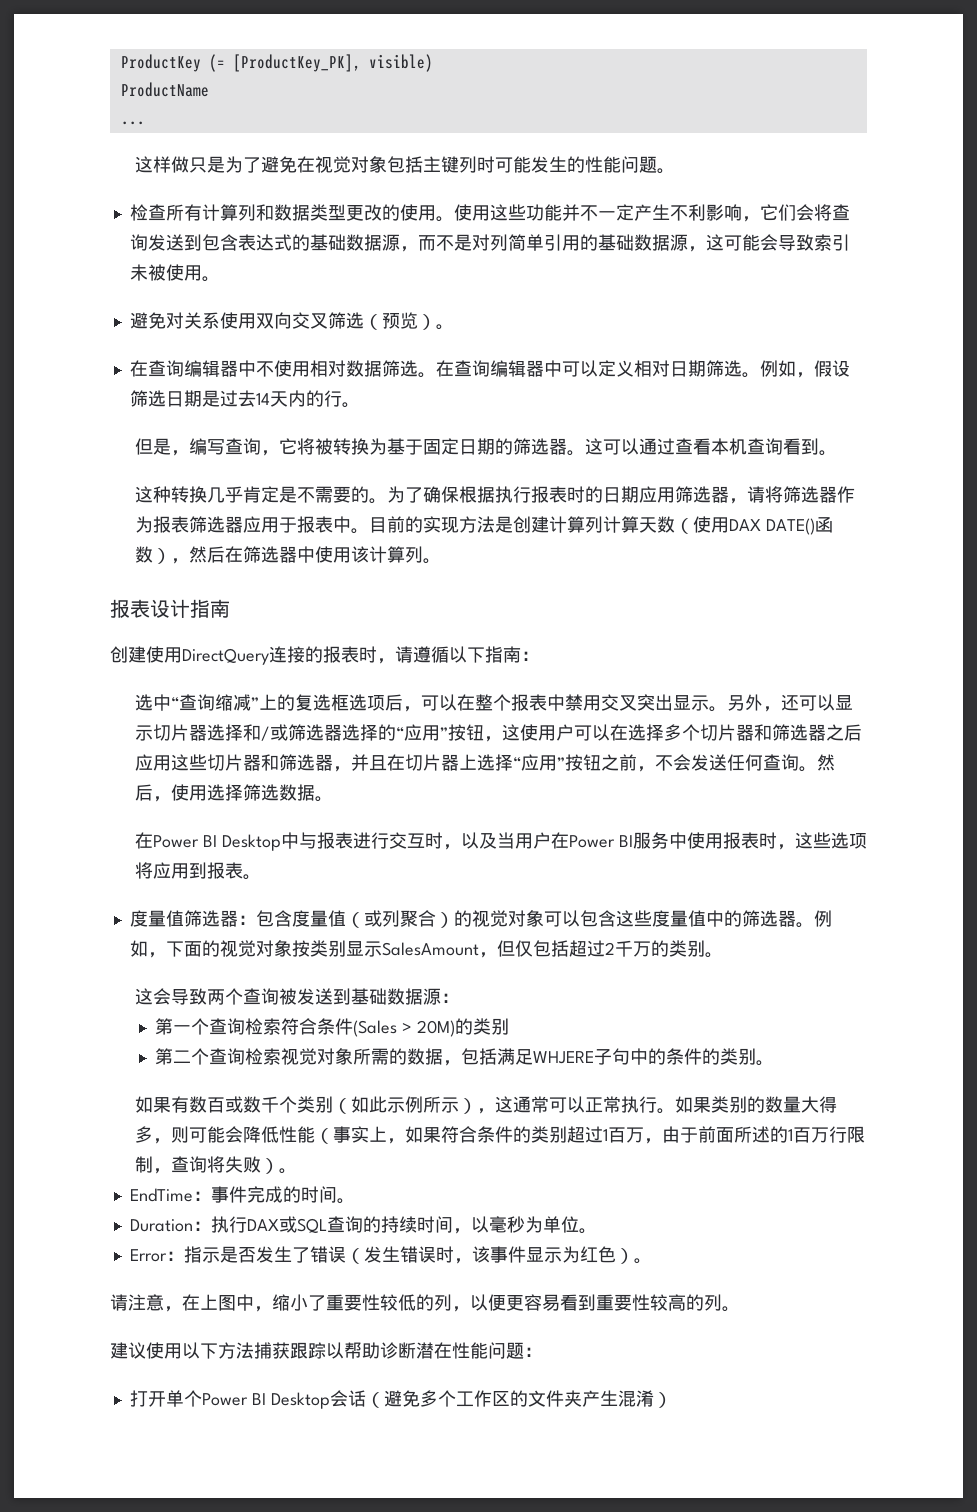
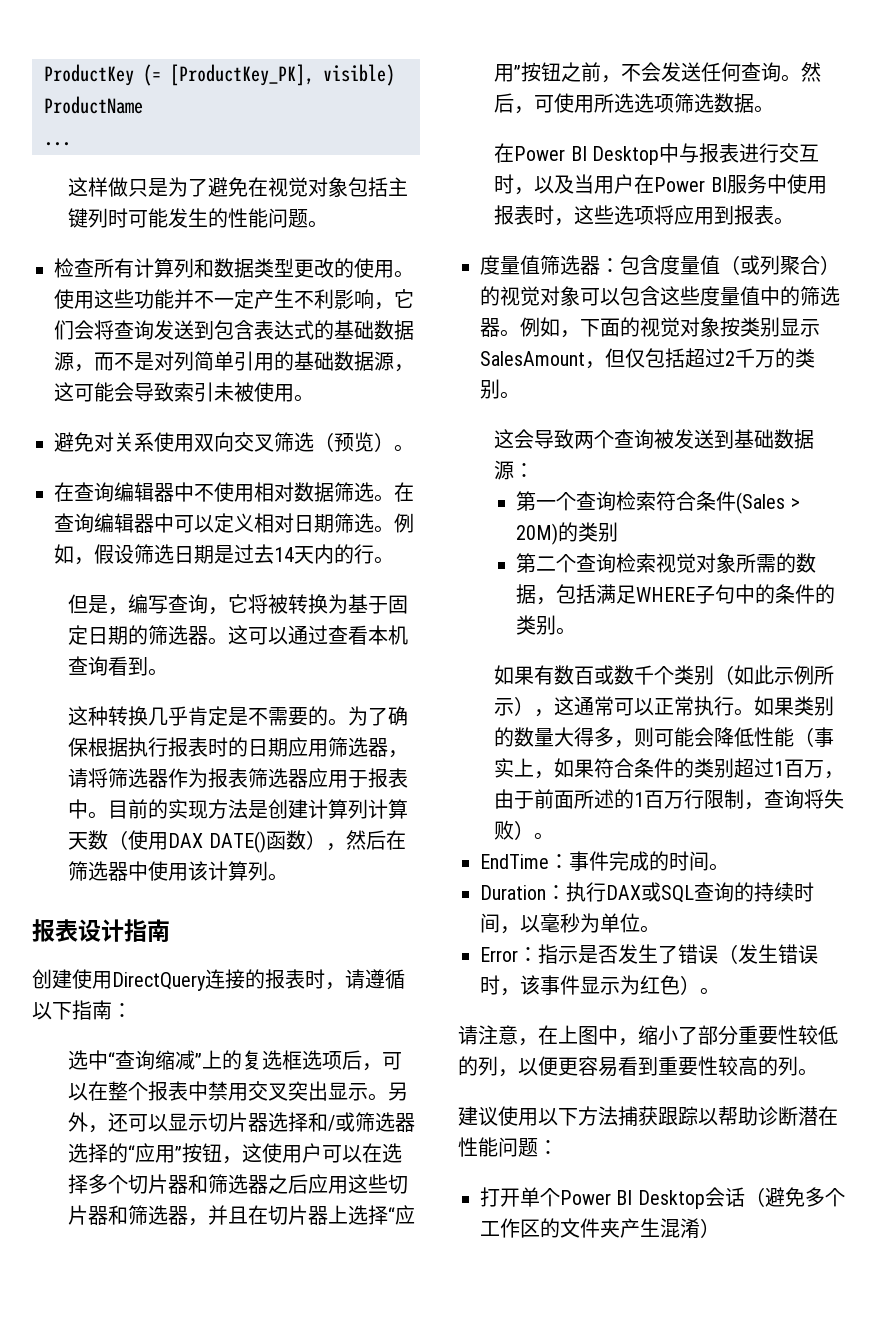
[171,784,244,801] 使用选择 -> [534,93,675,113] 可使用所选选项
[532,1051,594,1064] WHJERE -> [636,587,696,602] WHERE
(326, 1303) none -> [698,1025,738,1045] 部分

